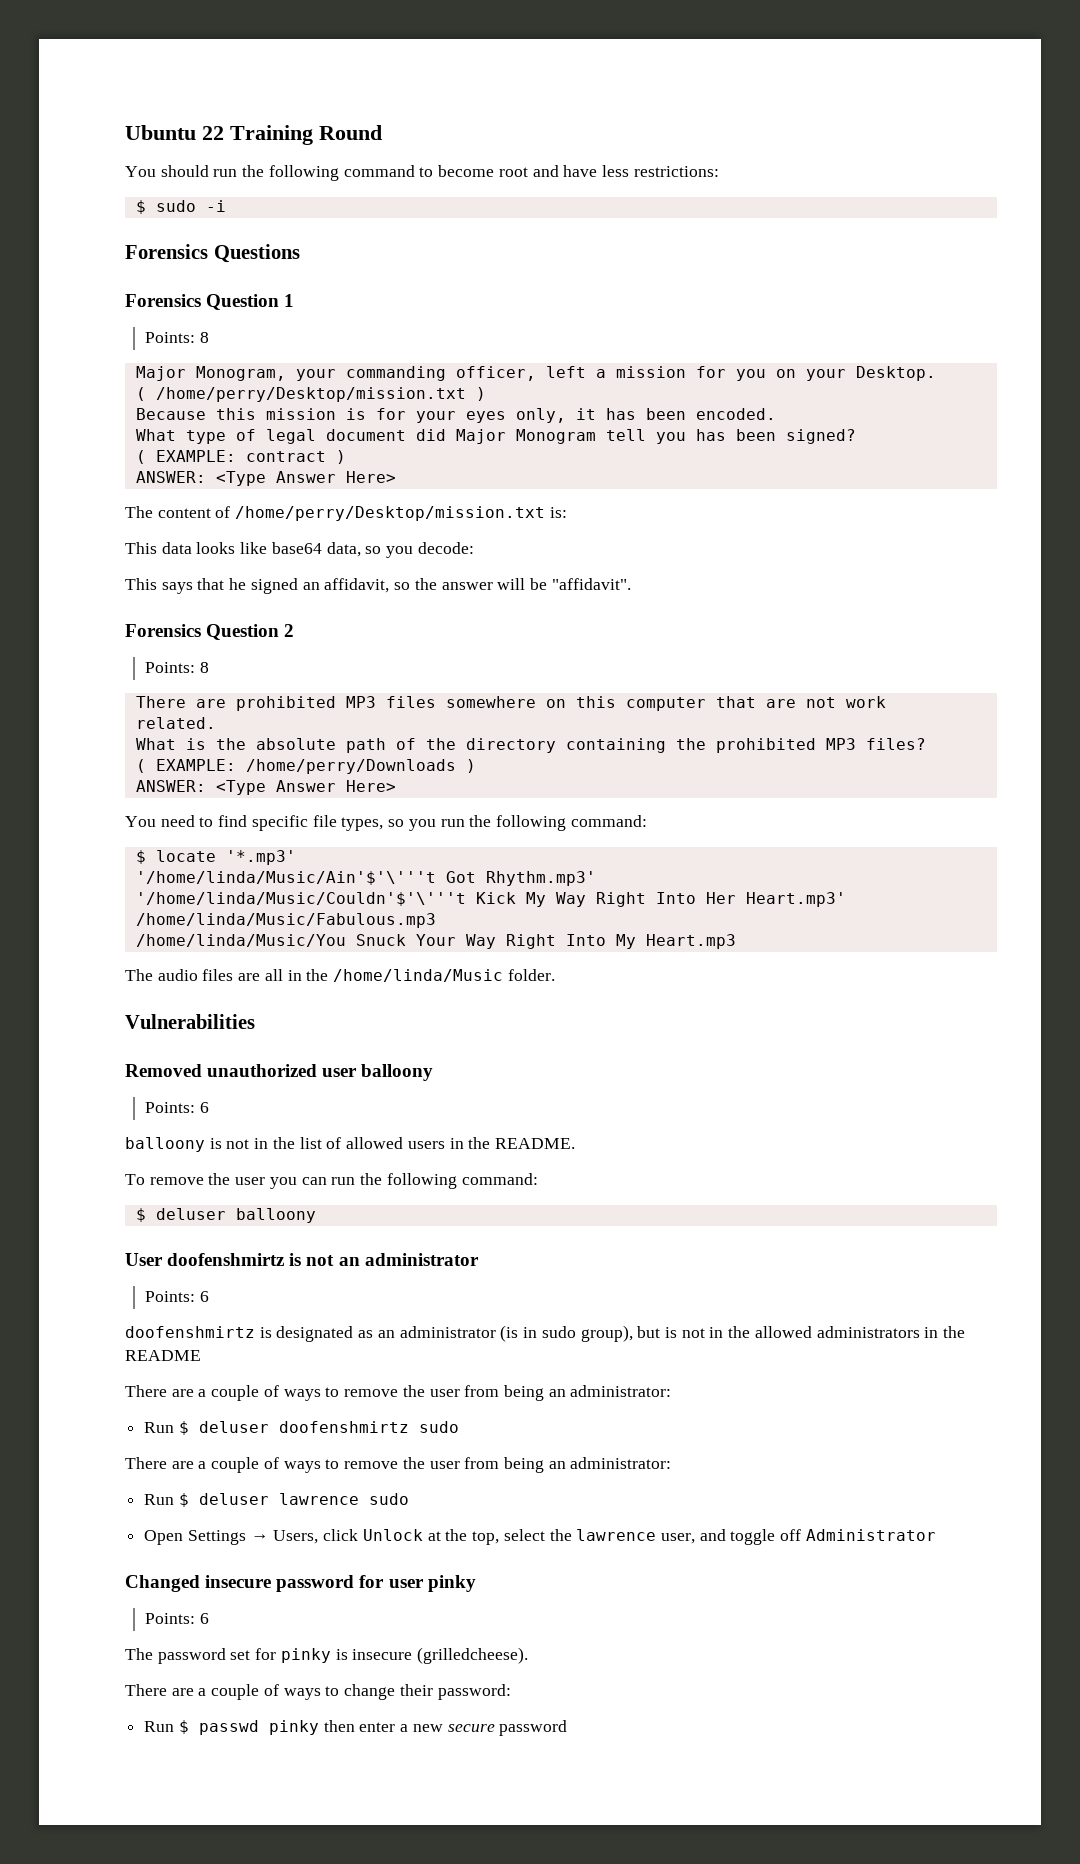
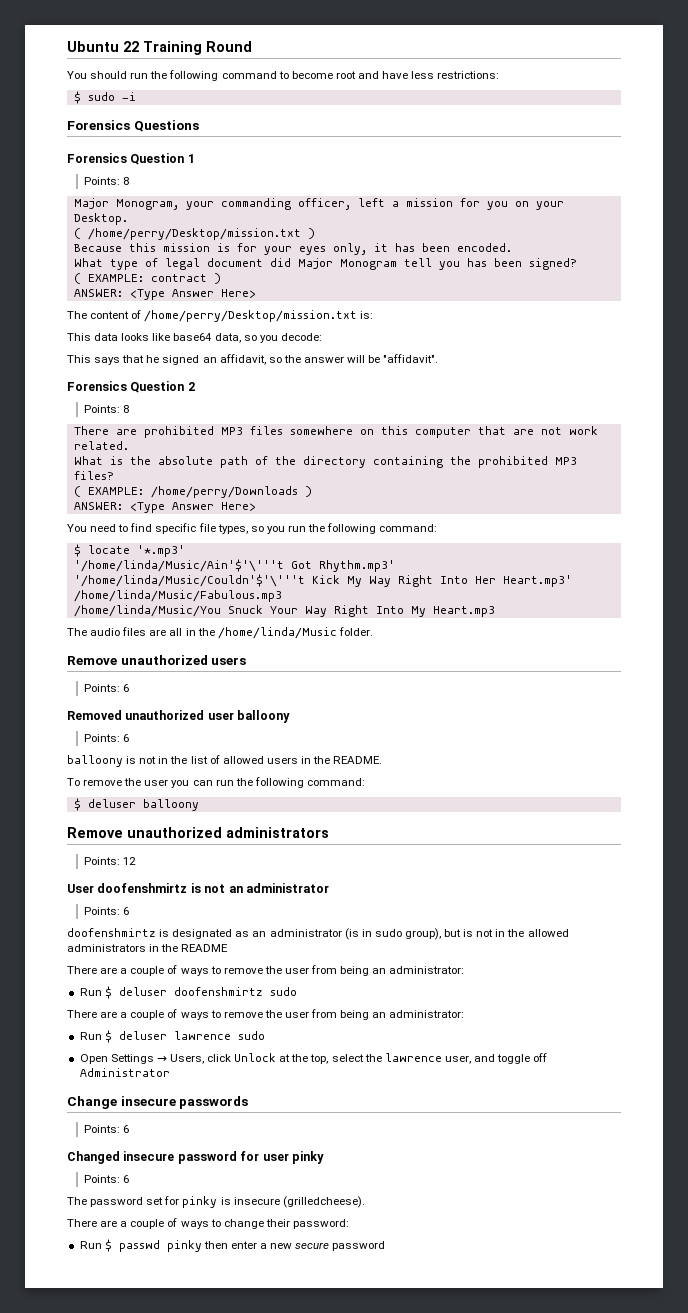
[125,1014,255,1029] Vulnerabilities -> [67,655,247,665] [83,684,129,692] Remove unauthorized users // Points: 6
(316, 1215) none -> [67,827,329,838] [83,857,136,865] // Remove unauthorized administrators // Points: 12
(936, 1535) none -> [67,1096,249,1109] [83,1125,129,1133] // Change insecure passwords // Points: 6

